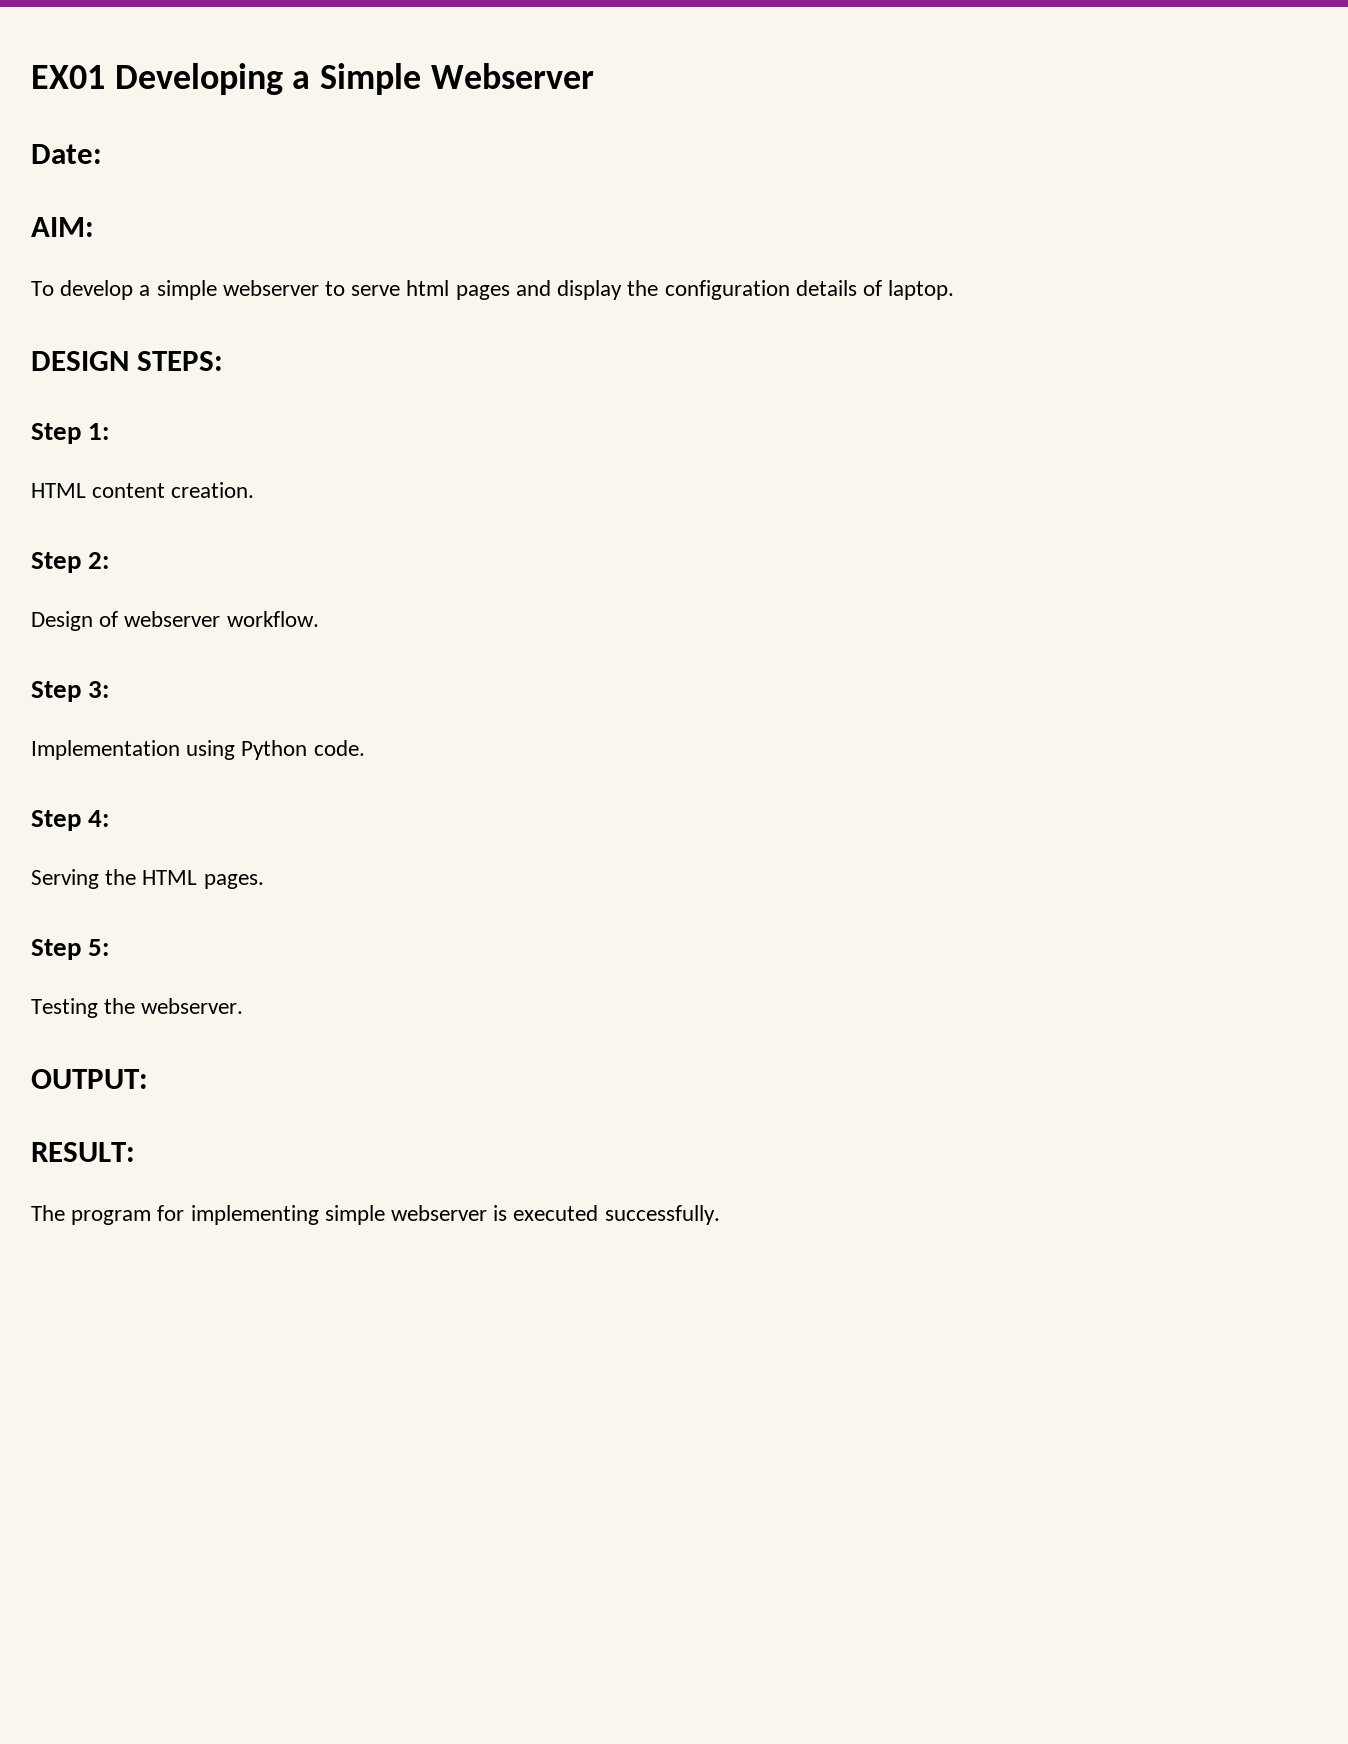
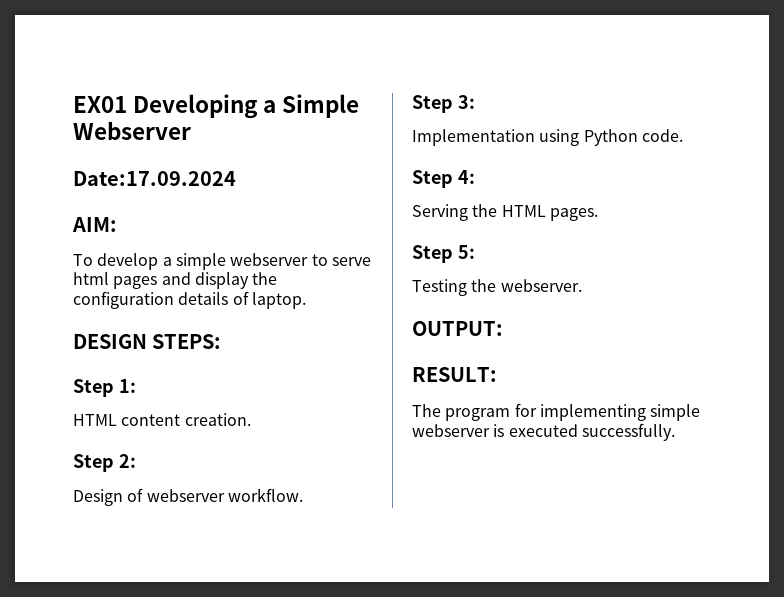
[31,144,102,164] Date: -> [73,171,236,186] Date:17.09.2024

